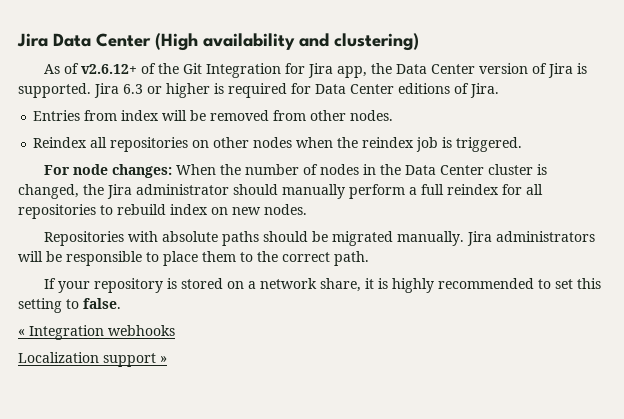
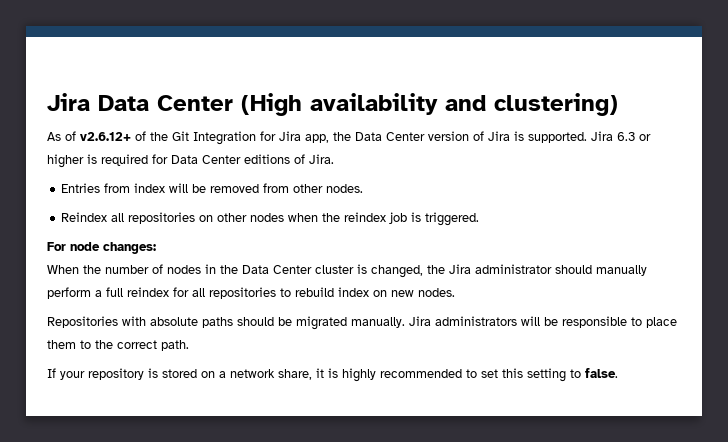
(173, 171) none -> (156, 248) //
[18,325,175,340] [18,352,167,367] // « Integration webhooks // Localization support » -> (618, 373) none

